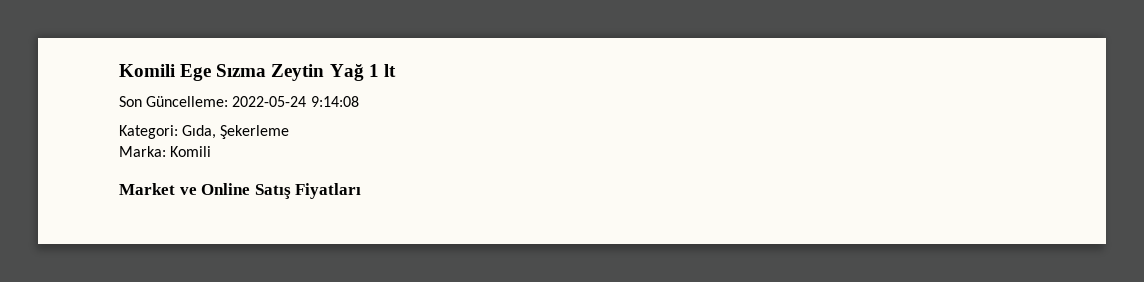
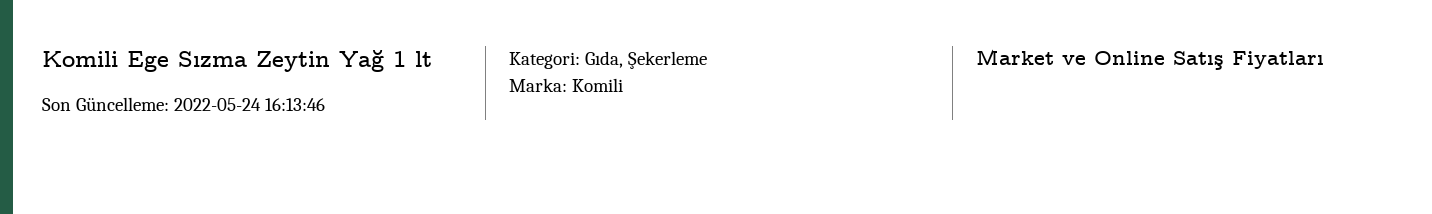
[310,96,359,107] 9:14:08 -> [265,98,326,111] 16:13:46

